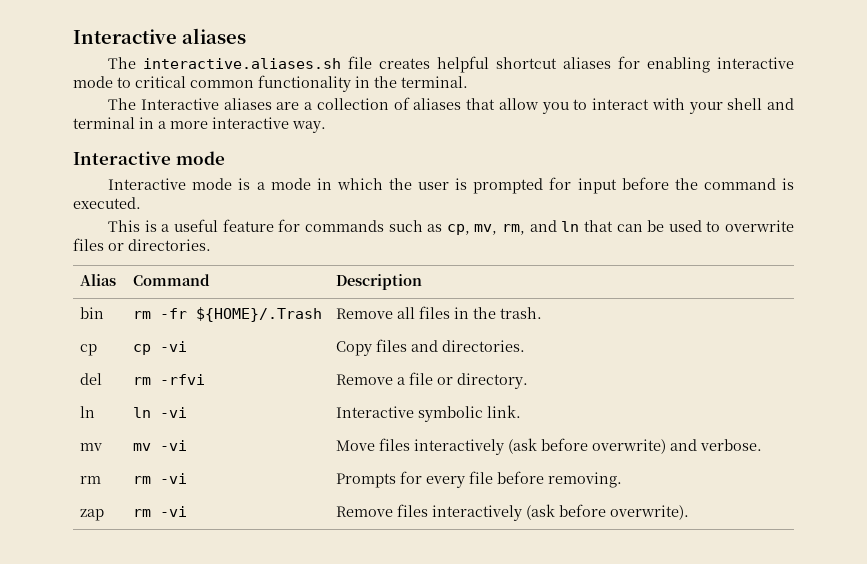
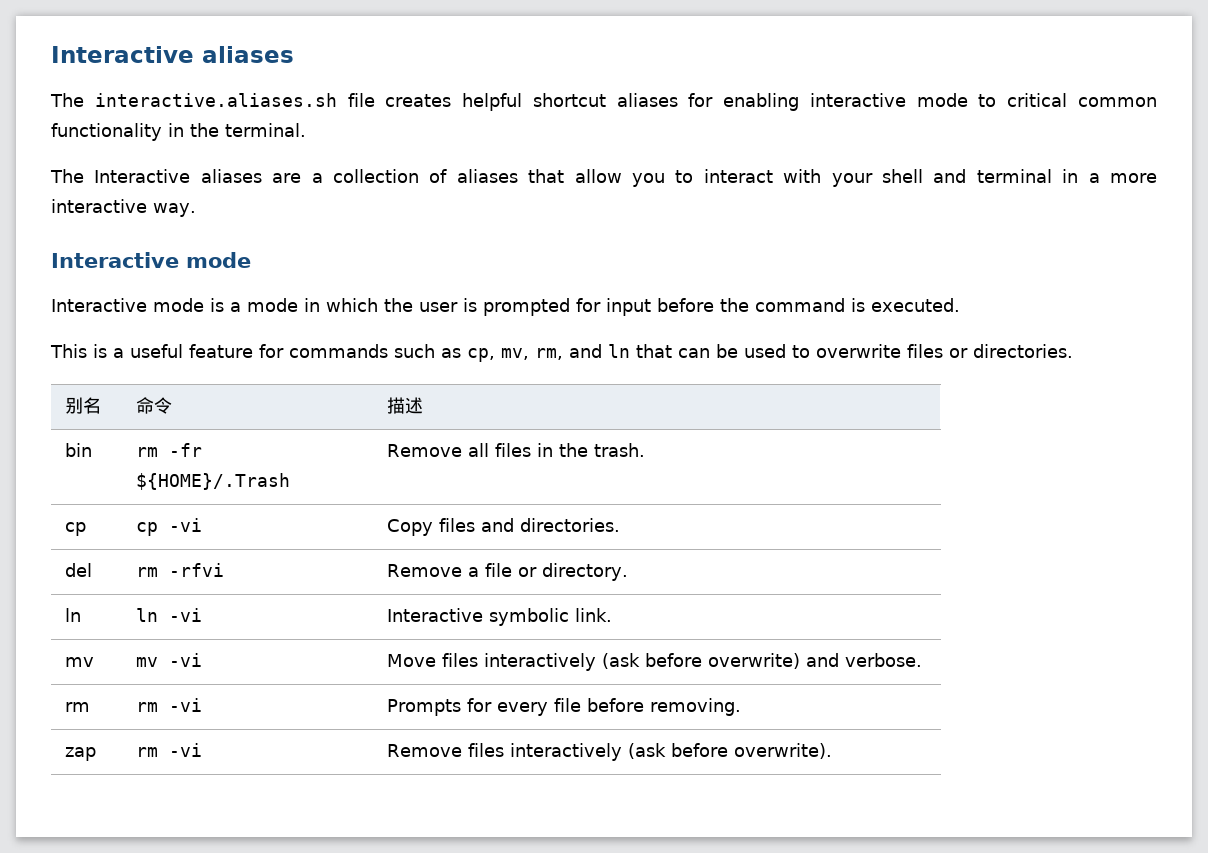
[80,274,117,286] [133,274,211,286] [336,274,423,290] Alias | Command | Description -> [65,397,102,414] [136,397,173,414] [387,397,424,414] 别名 | 命令 | 描述

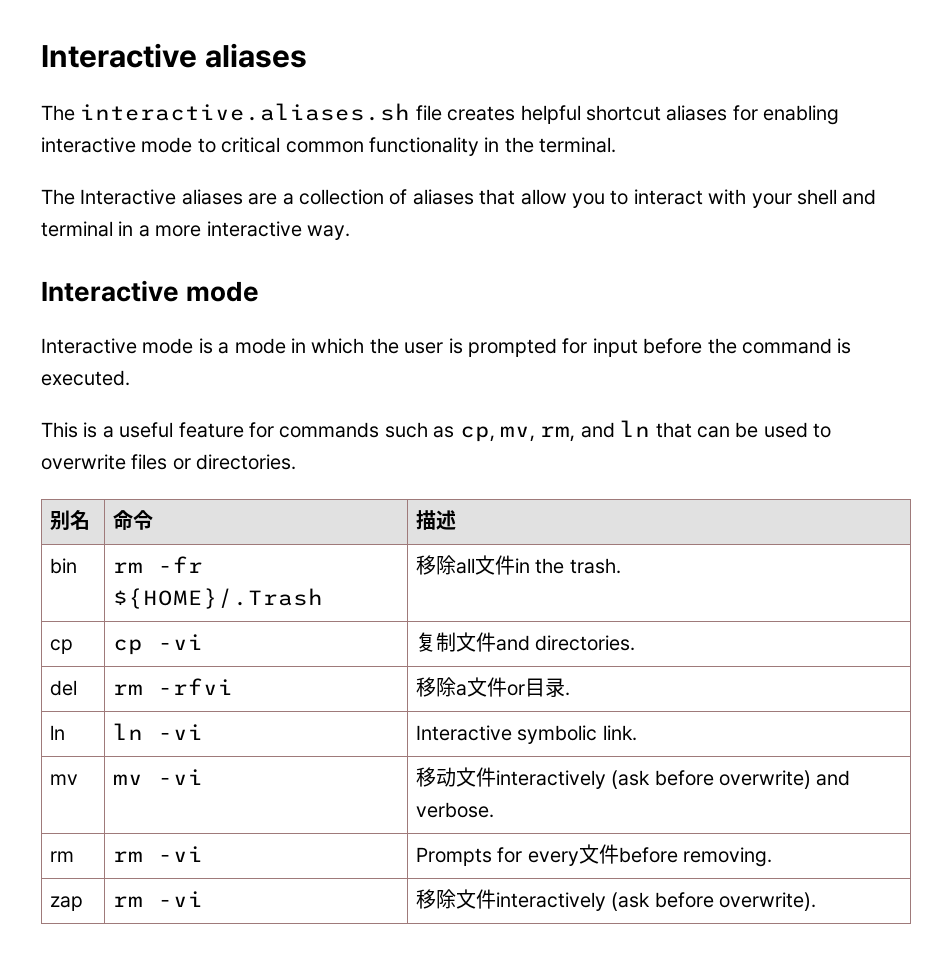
[387,443,532,457] Remove all files -> [415,555,515,575] 移除all文件
[387,518,476,536] Copy files -> [415,632,496,652] 复制文件
[387,563,629,581] Remove a file or directory. -> [415,677,570,697] 移除a文件or目录.
[387,653,479,667] Move files -> [415,767,496,787] 移动文件
[554,698,582,712] file -> [578,844,619,864] 文件
[387,743,505,757] Remove files -> [415,889,496,909] 移除文件

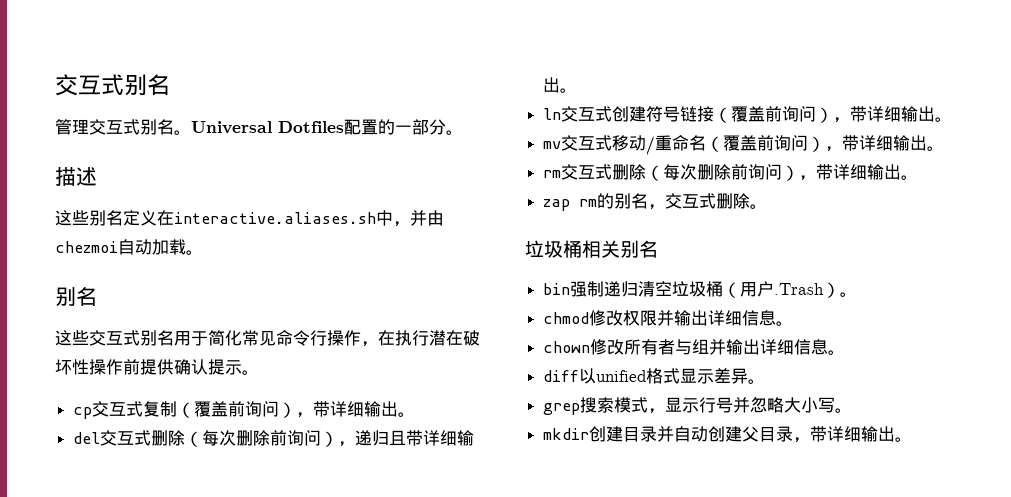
[41,43,308,68] [41,103,840,125] [41,137,617,156] [41,189,877,208] [41,221,350,240] [41,280,260,302] [41,338,852,357] [41,370,130,386] [41,420,832,442] [41,454,297,470] [49,510,90,531] [112,510,153,530] [415,510,456,530] [49,558,77,574] [112,556,203,573] [112,588,323,609] [415,555,621,575] [49,639,73,654] [112,634,203,655] [415,632,636,652] [49,680,77,696] [112,678,233,695] [415,677,570,697] [49,725,65,740] [112,723,203,740] [415,725,637,744] [49,774,78,785] [112,769,203,785] [415,767,851,789] [415,802,494,818] [49,851,74,862] [112,846,203,862] [415,844,772,867] [49,896,83,911] [112,891,203,907] [415,889,816,911] Interactive aliases // The interactive.aliases.sh file creates helpful shortcut aliases for enabling interactive mode to critical common functionality in the terminal. // The Interactive aliases are a collection of aliases that allow you to interact with your shell and terminal in a more interactive way. // Interactive mode // Interactive mode is a mode in which the user is prompted for input before the command is executed. // This is a useful feature for commands such as cp, mv, rm, and ln that can be used to overwrite files or directories. // 别名 | 命令 | 描述 // bin | rm -fr ${HOME}/.Trash | 移除all文件in the trash. // cp | cp -vi | 复制文件and directories. // del | rm -rfvi | 移除a文件or目录. // ln | ln -vi | Interactive symbolic link. // mv | mv -vi | 移动文件interactively (ask before overwrite) and verbose. // rm | rm -vi | Prompts for every文件before removing. // zap | rm -vi | 移除文件interactively (ask before overwrite). -> [55,74,170,96] [55,119,463,135] [55,167,97,186] [55,210,444,227] [55,239,203,255] [55,287,97,306] [55,330,480,347] [55,359,259,375] [73,401,416,419] [73,430,475,447] [543,77,578,93] [543,106,953,123] [543,135,945,155] [543,164,919,181] [543,193,768,211] [525,240,658,258] [543,281,858,298] [543,310,794,326] [543,339,846,355] [543,368,766,384] [543,396,853,415] [543,426,913,443] 交互式别名 // 管理交互式别名。Universal Dotfiles配置的一部分。 // 描述 // 这些别名定义在interactive.aliases.sh中，并由chezmoi自动加载。 // 别名 // 这些交互式别名用于简化常见命令行操作，在执行潜在破坏性操作前提供确认提示。 // cp交互式复制（覆盖前询问），带详细输出。 // del交互式删除（每次删除前询问），递归且带详细输出。 // ln交互式创建符号链接（覆盖前询问），带详细输出。 // mv交互式移动/重命名（覆盖前询问），带详细输出。 // rm交互式删除（每次删除前询问），带详细输出。 // zap rm的别名，交互式删除。 // 垃圾桶相关别名 // bin强制递归清空垃圾桶（用户.Trash）。 // chmod修改权限并输出详细信息。 // chown修改所有者与组并输出详细信息。 // diff以unified格式显示差异。 // grep搜索模式，显示行号并忽略大小写。 // mkdir创建目录并自动创建父目录，带详细输出。

